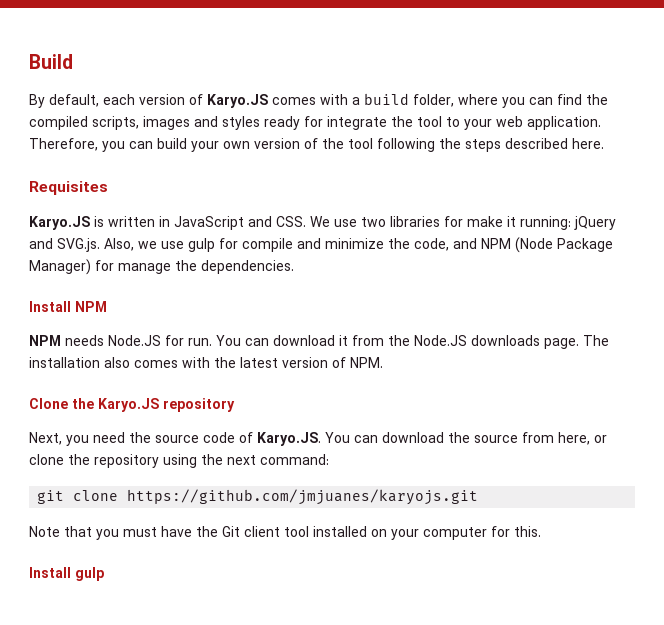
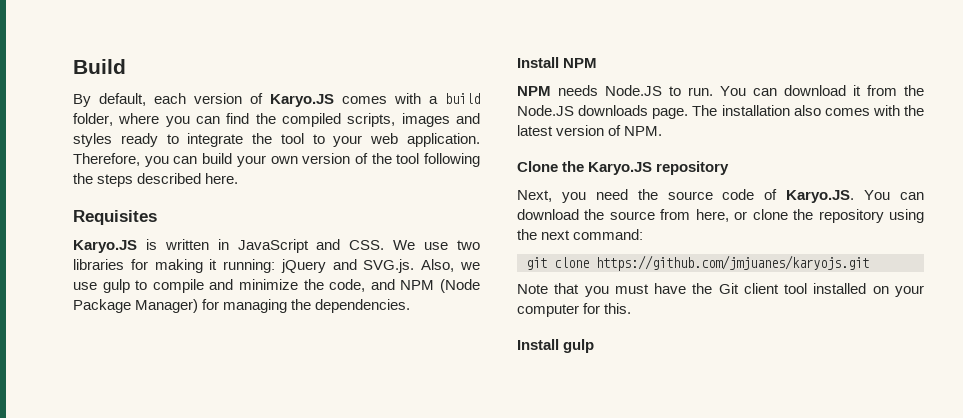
[304,116,323,127] for -> [166,134,179,144] to
[467,216,503,227] make -> [154,259,203,273] making
[219,238,238,249] for -> [135,280,148,290] to
[118,263,171,274] manage -> [223,299,288,313] managing
[165,335,184,346] for -> [669,86,681,96] to

